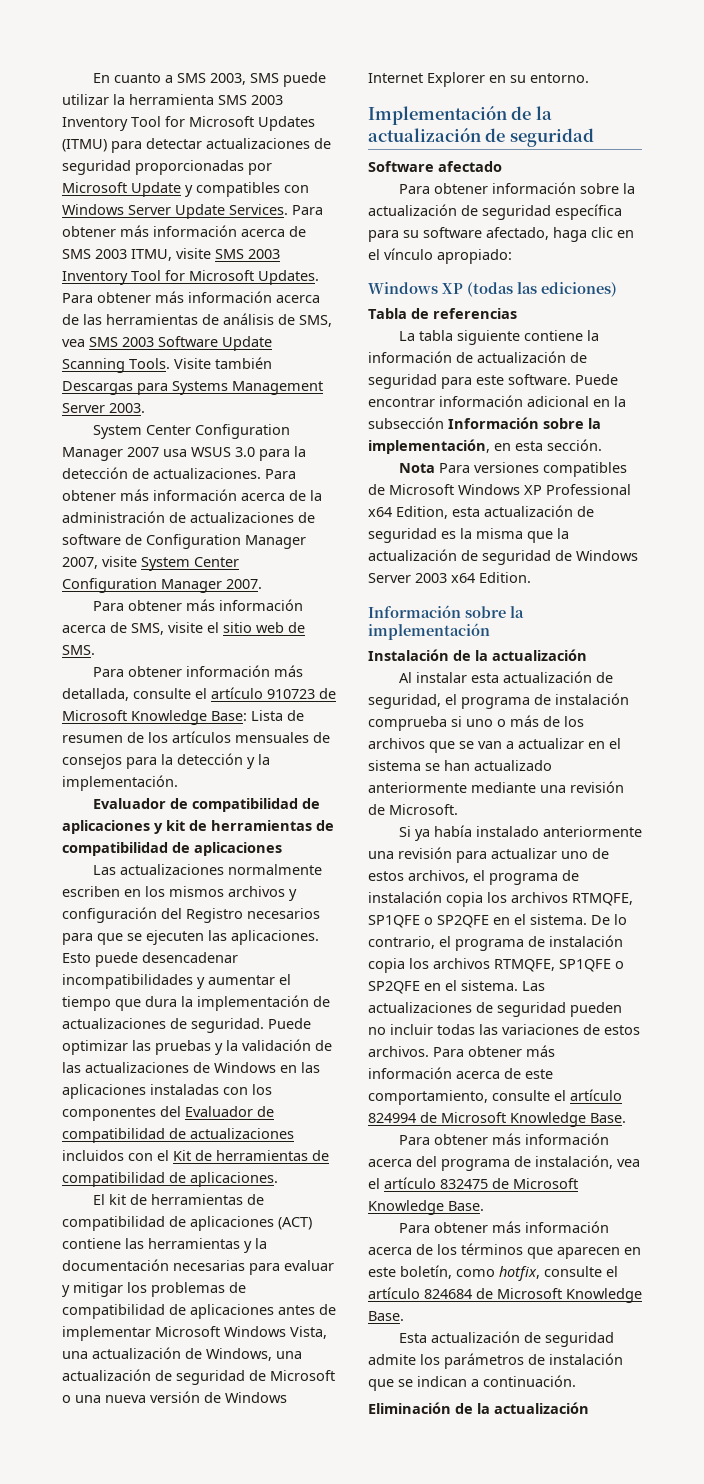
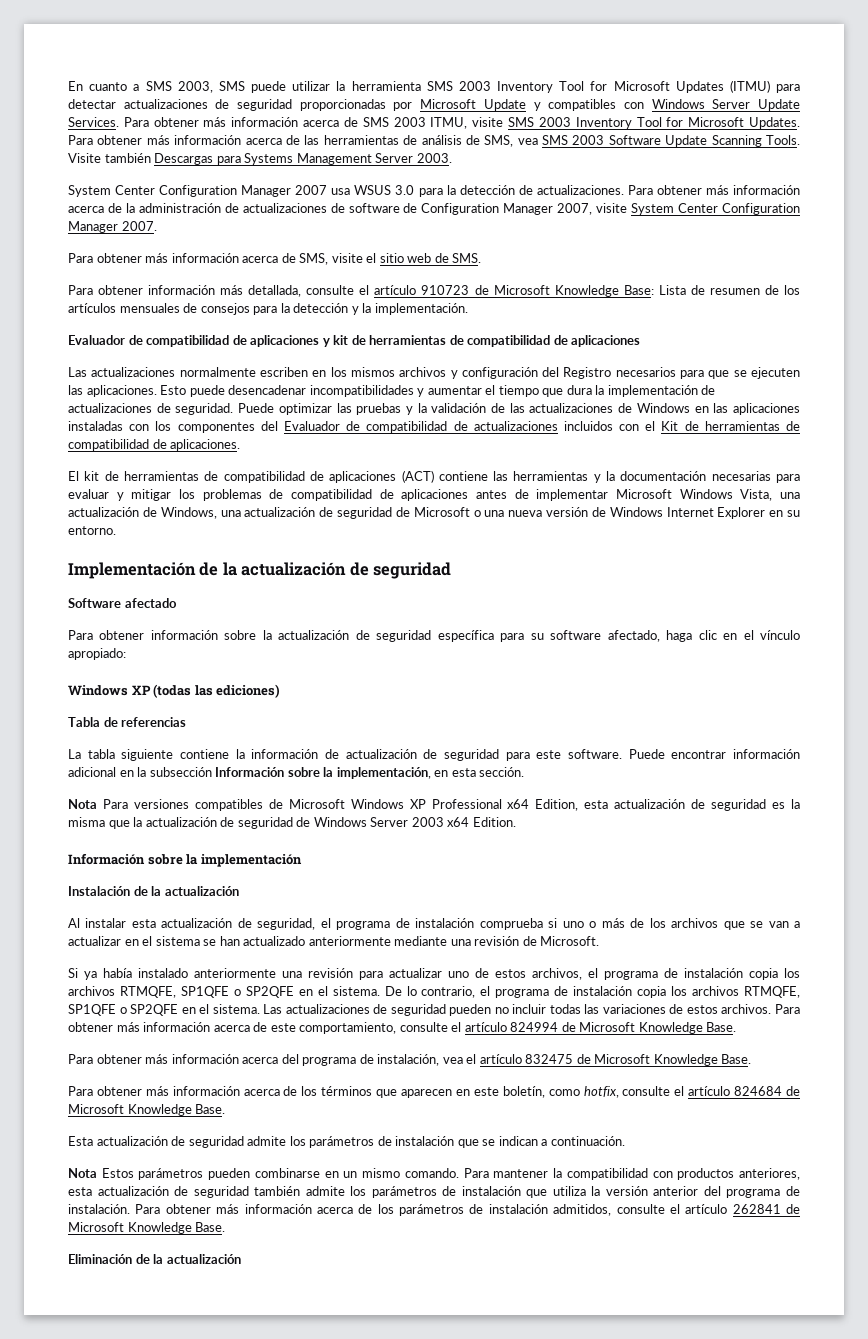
(576, 1381) none -> [68,1168,801,1180] [68,1186,800,1198] [68,1204,800,1216] [68,1222,226,1234] // Nota Estos parámetros pueden combinarse en un mismo comando. Para mantener la compatibilidad con productos anteriores, esta actualización de seguridad también admite los parámetros de instalación que utiliza la versión anterior del programa de instalación. Para obtener más información acerca de los parámetros de instalación admitidos, consulte el artículo 262841 de Microsoft Knowledge Base.

